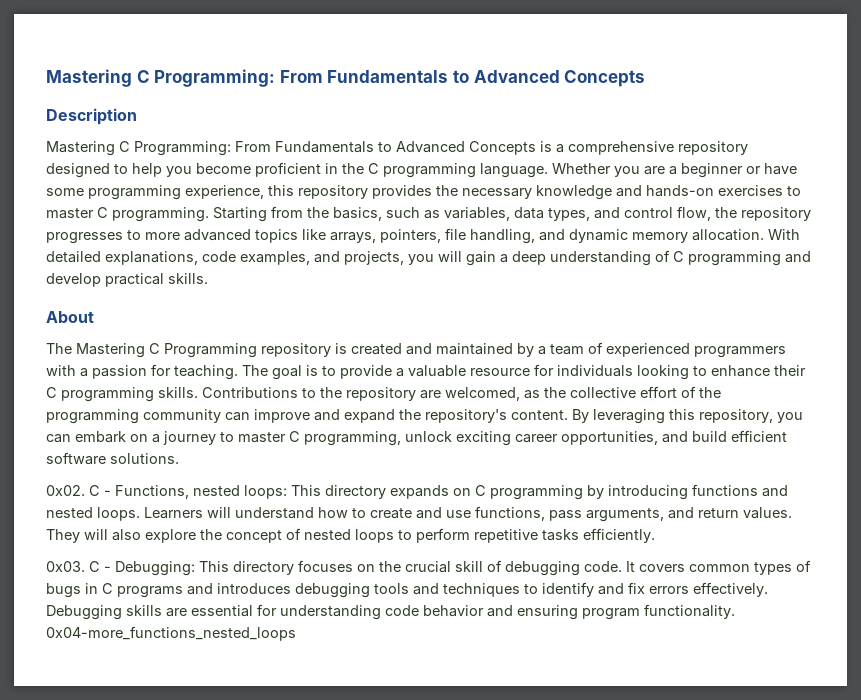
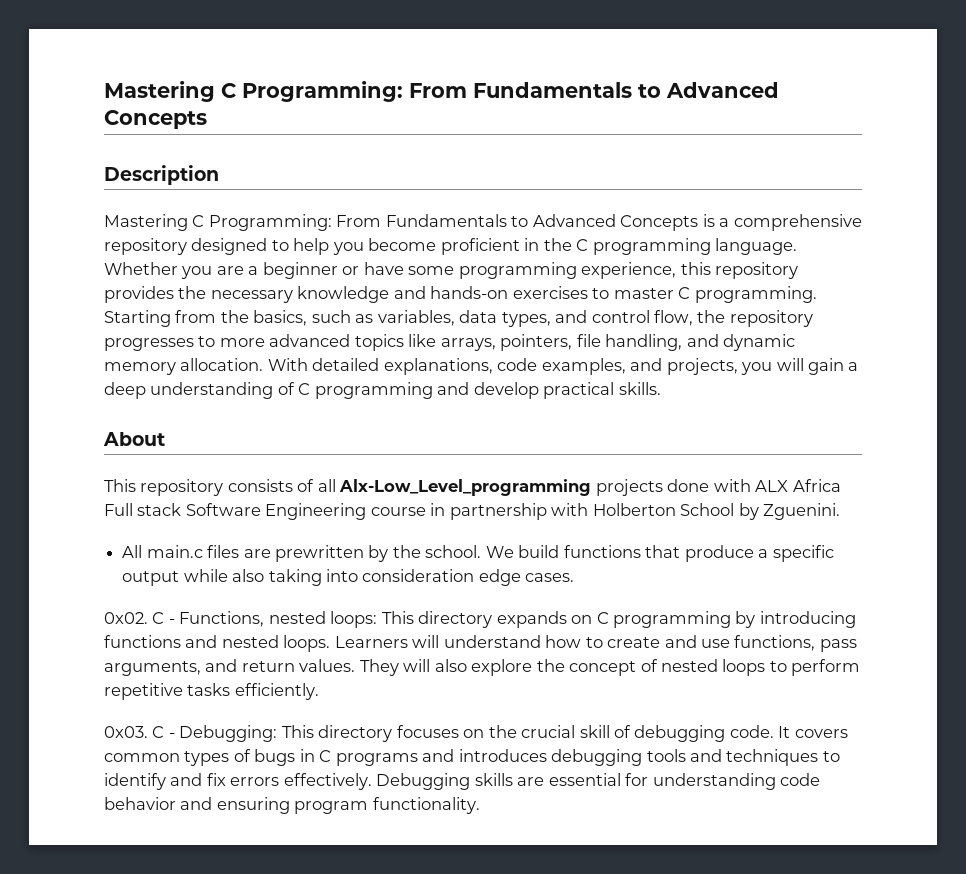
[46,342,786,358] [46,364,806,380] [46,386,721,402] [46,409,803,424] [46,430,787,446] [46,452,179,465] The Mastering C Programming repository is created and maintained by a team of experienced programmers with a passion for teaching. The goal is to provide a valuable resource for individuals looking to enhance their C programming skills. Contributions to the repository are welcomed, as the collective effort of the programming community can improve and expand the repository's content. By leveraging this repository, you can embark on a journey to master C programming, unlock exciting career opportunities, and build efficient software solutions. -> [104,479,841,496] [104,503,841,520] [122,545,834,562] [122,569,575,586] This repository consists of all Alx-Low_Level_programming projects done with ALX Africa Full stack Software Engineering course in partnership with Holberton School by Zguenini. // All main.c files are prewritten by the school. We build functions that produce a specific output while also taking into consideration edge cases.
[46,626,296,641] 0x04-more_functions_nested_loops -> (480, 805) none

